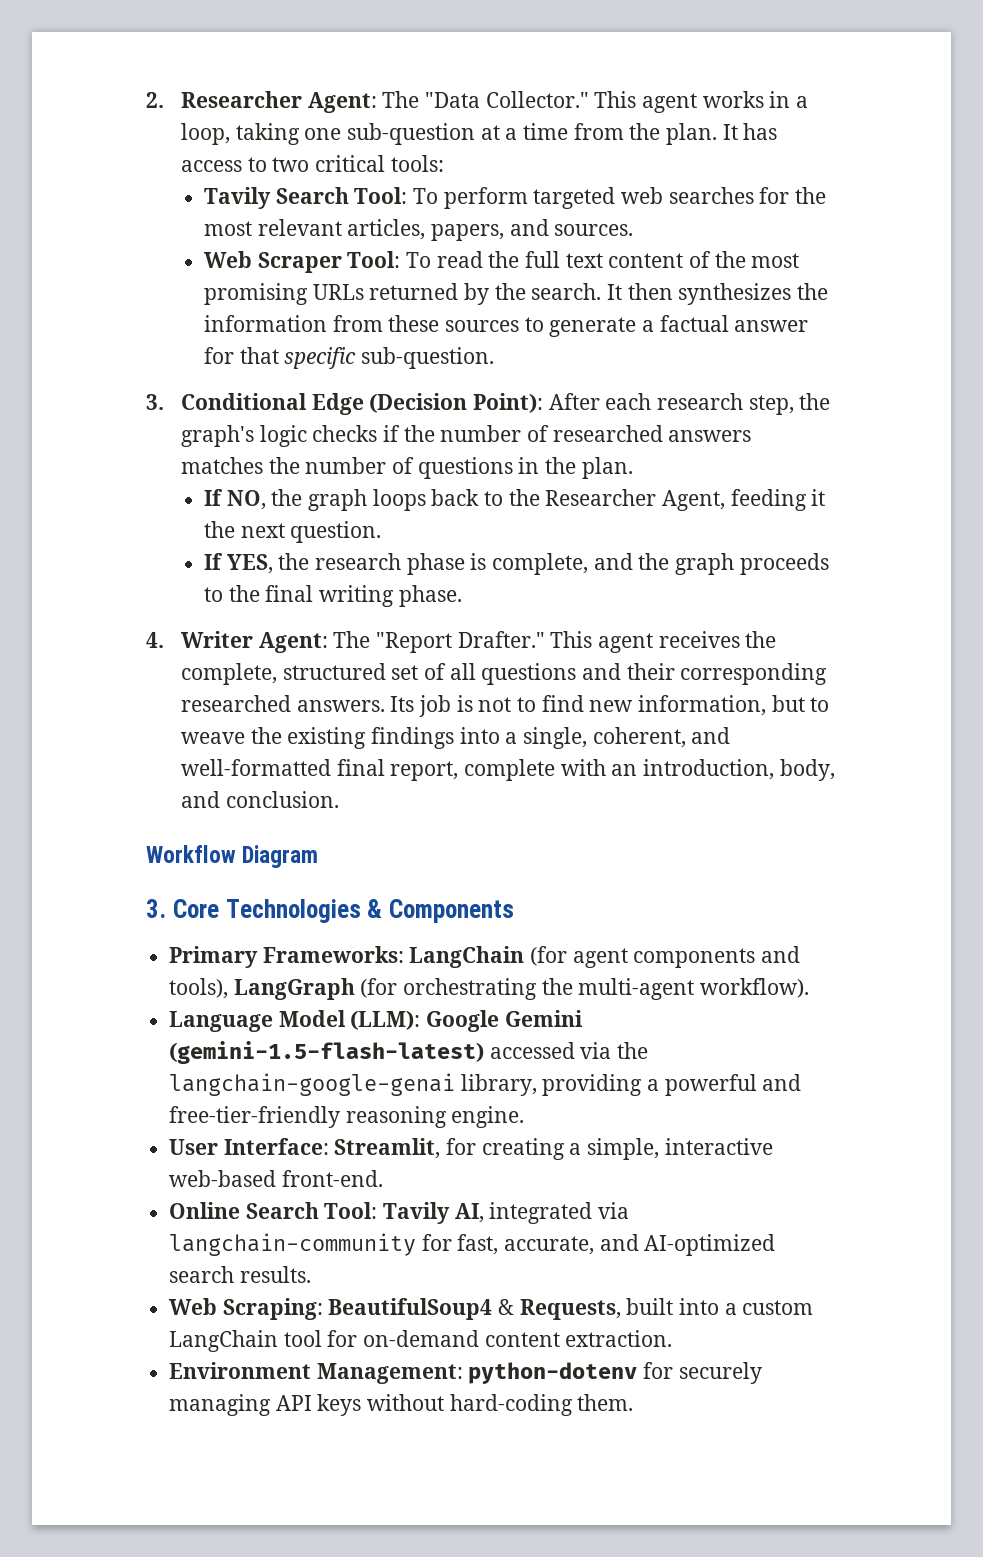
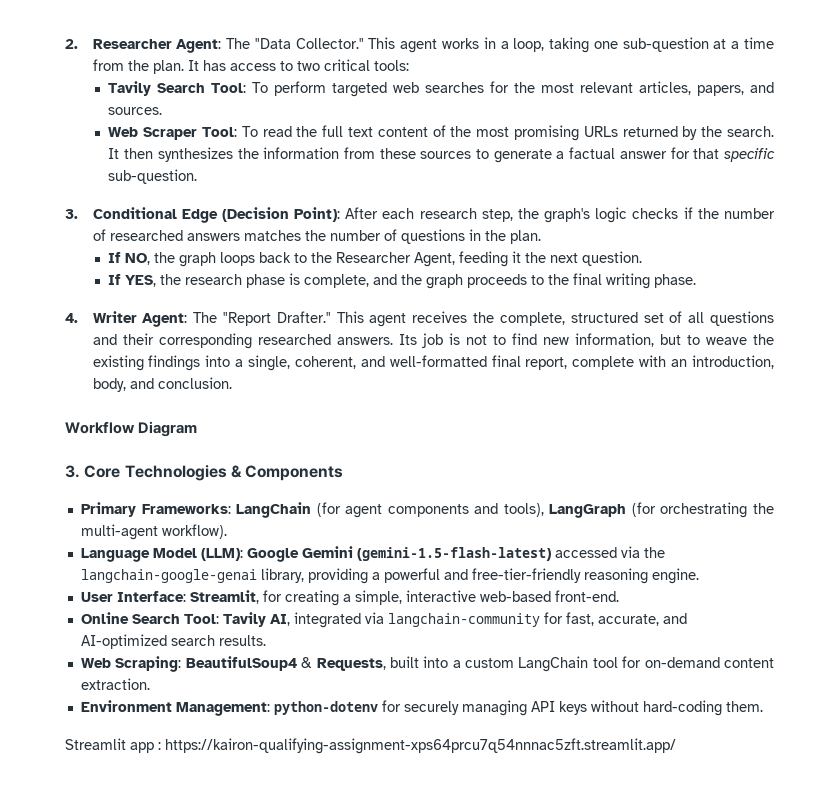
(634, 1402) none -> [65,738,676,754] // Streamlit app : https://kairon-qualifying-assignment-xps64prcu7q54nnnac5zft.streamlit.app/

